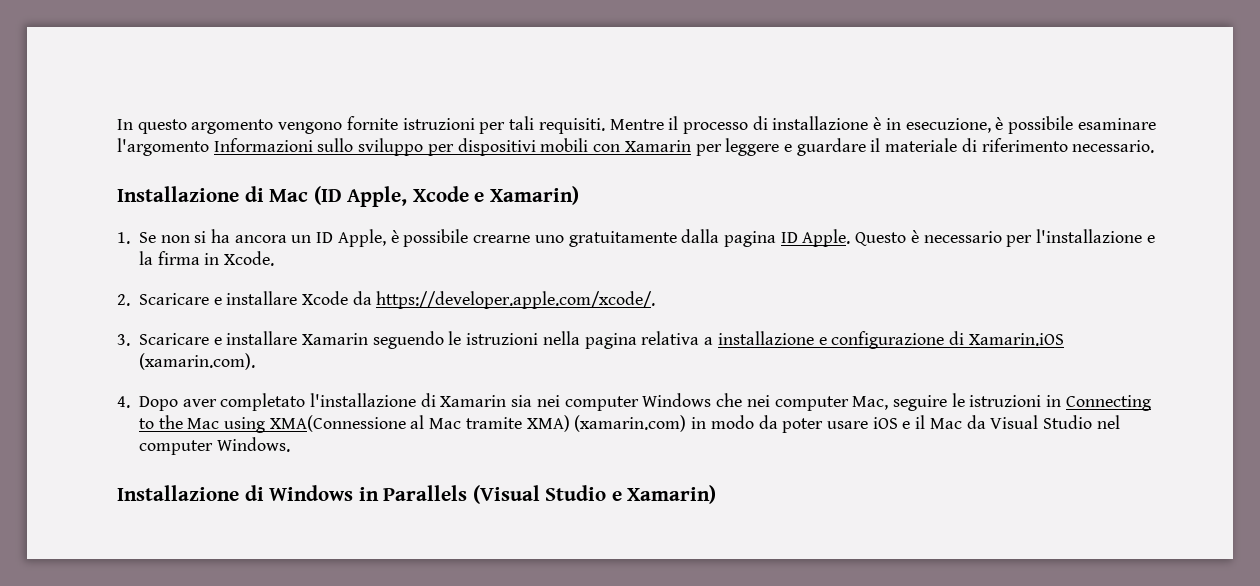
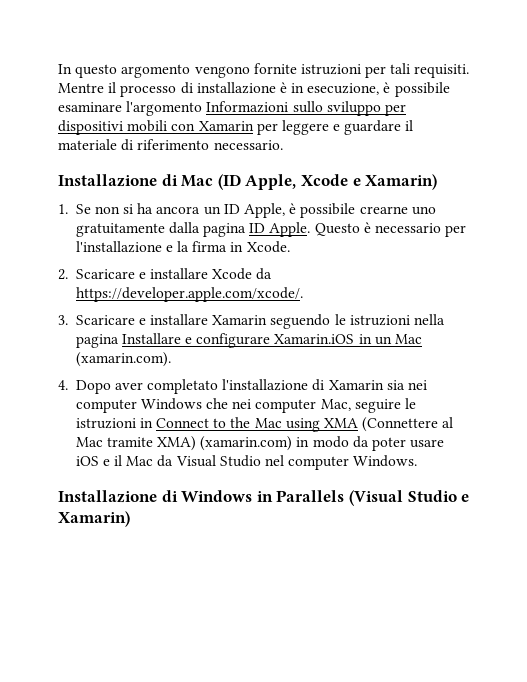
[641,331,1064,349] relativa a installazione e configurazione di Xamarin.iOS -> [121,333,423,348] Installare e configurare Xamarin.iOS in un Mac
[1065,395,1151,411] Connecting -> [156,418,210,428] Connect
[269,415,406,432] XMA(Connessione -> [324,417,439,432] XMA (Connettere

